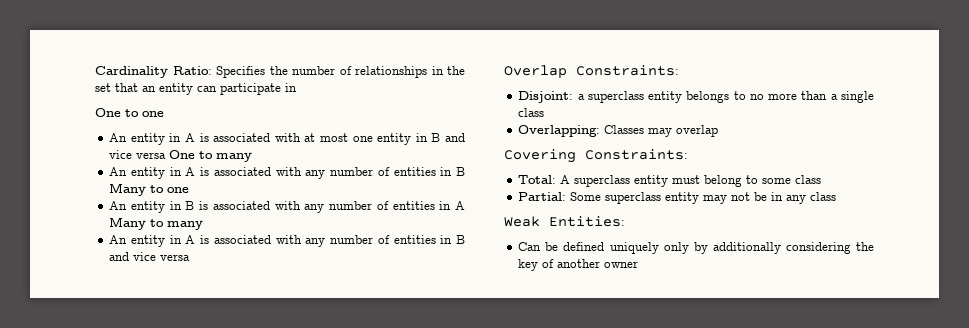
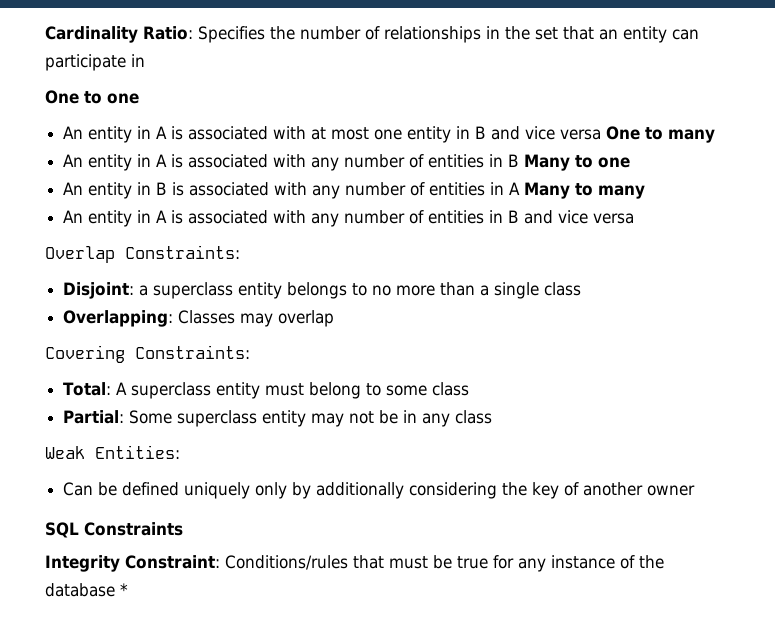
(639, 264) none -> [45,522,183,538] [45,555,664,572] [45,583,128,597] // SQL Constraints // Integrity Constraint: Conditions/rules that must be true for any instance of the database *

